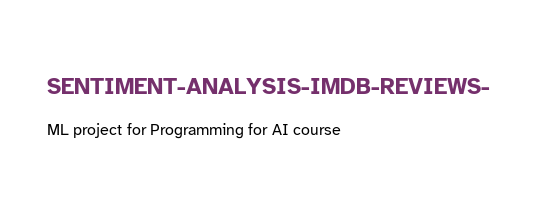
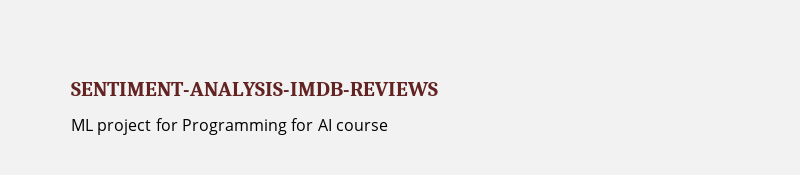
[47,78,490,94] SENTIMENT-ANALYSIS-IMDB-REVIEWS- -> [71,82,438,96] SENTIMENT-ANALYSIS-IMDB-REVIEWS

